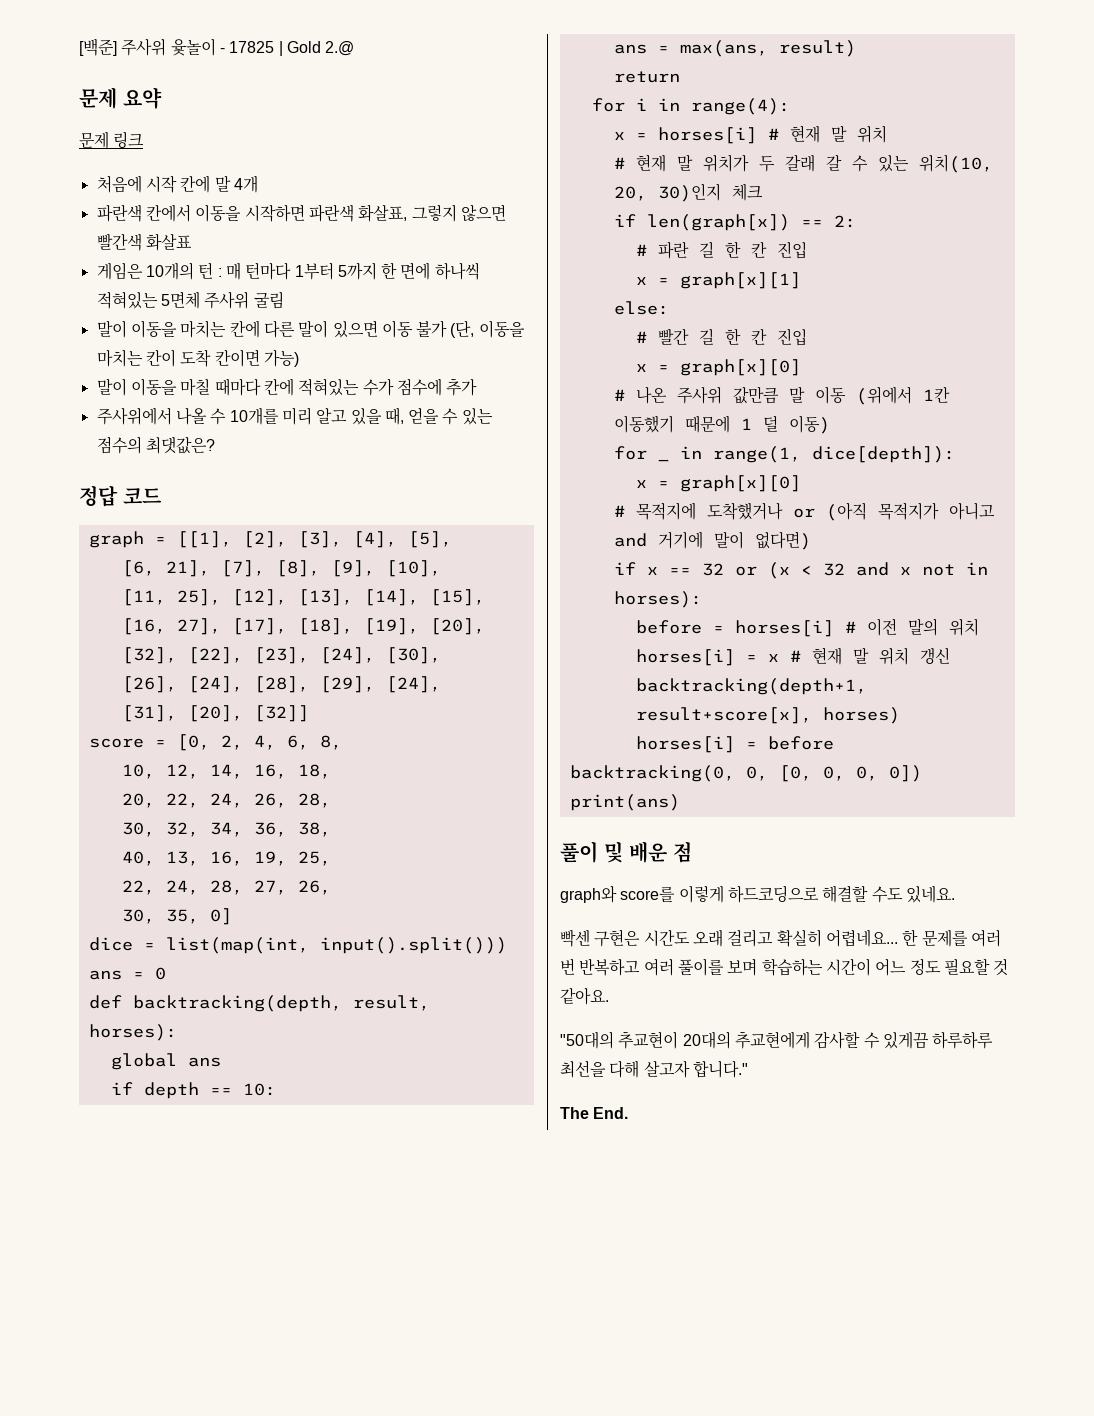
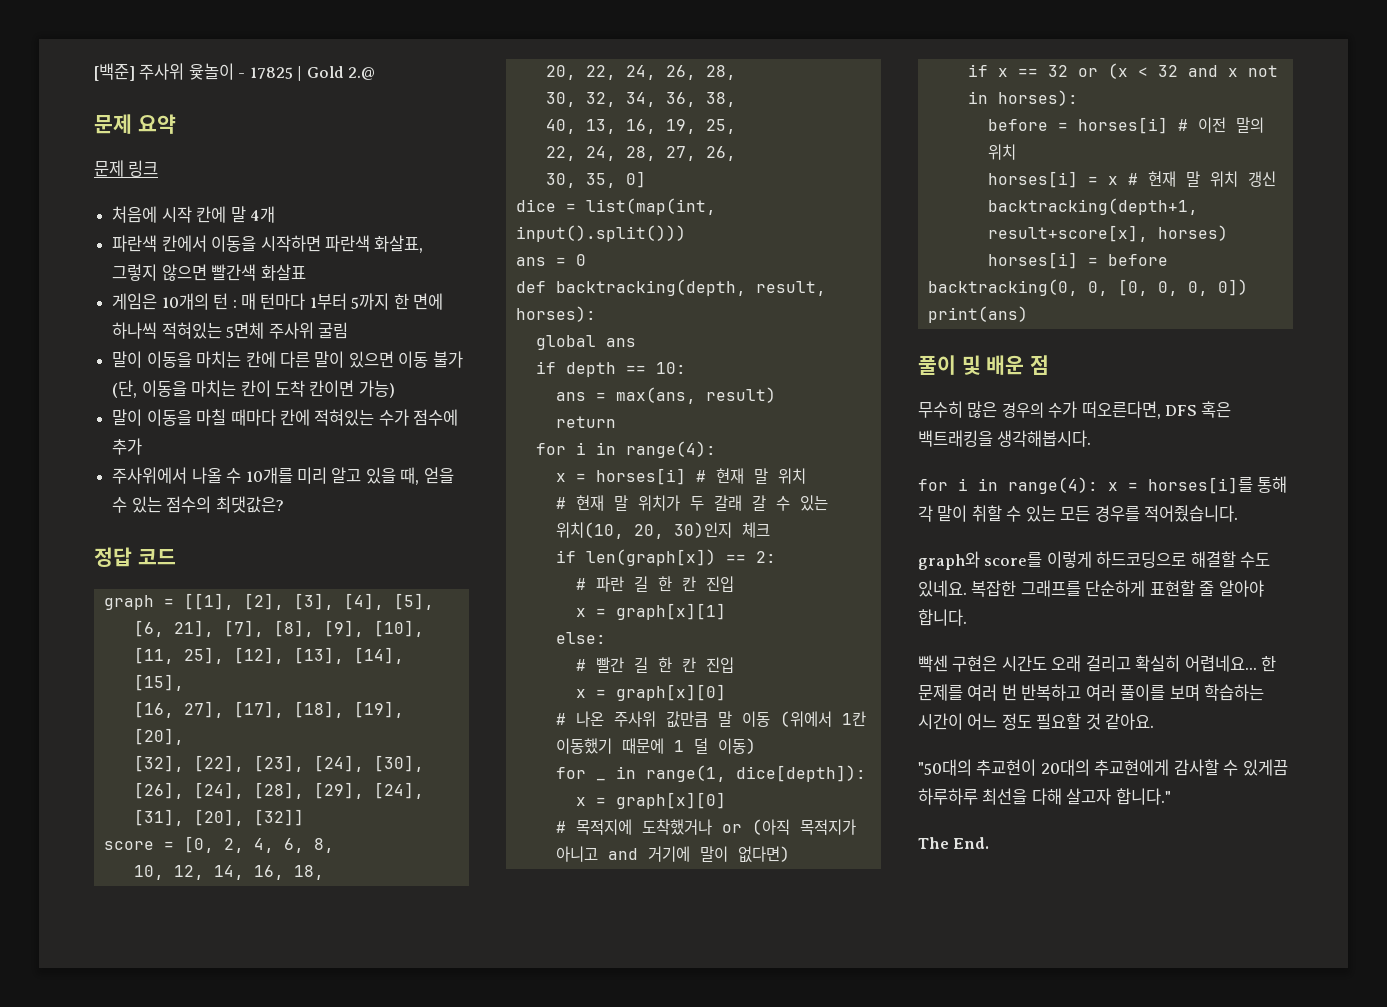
(692, 852) none -> [918,401,1232,419] [918,430,1092,447] [918,476,1288,494] [918,505,1239,522] // 무수히 많은 경우의 수가 떠오른다면, DFS 혹은 백트래킹을 생각해봅시다. // for i in range(4): x = horses[i]를 통해 각 말이 취할 수 있는 모든 경우를 적어줬습니다.
(955, 894) none -> [971,580,1264,597] [918,609,967,626] 복잡한 그래프를 단순하게 표현할 줄 알아야 합니다.

